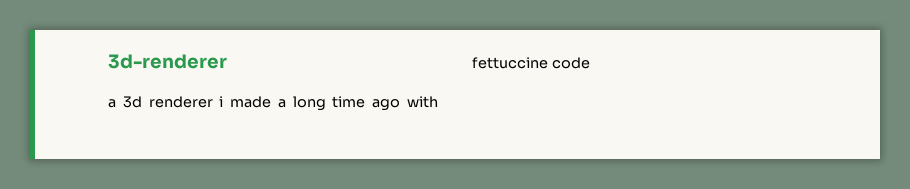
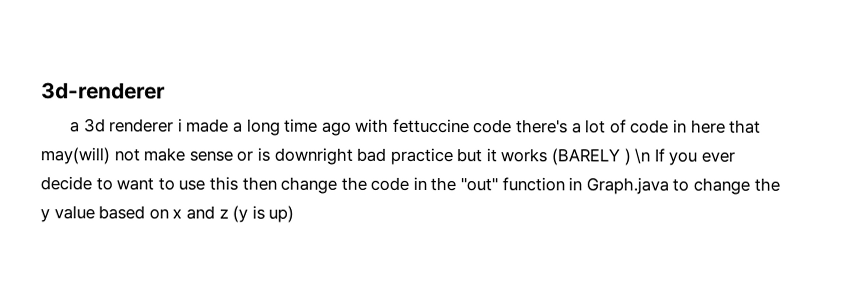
(590, 63) none -> [516,119,762,134] [40,147,736,166] [40,176,780,195] [40,205,295,223] there's a lot of code in here that may(will) not make sense or is downright bad practice but it works (BARELY ) \n If you ever decide to want to use this then change the code in the "out" function in Graph.java to change the y value based on x and z (y is up)

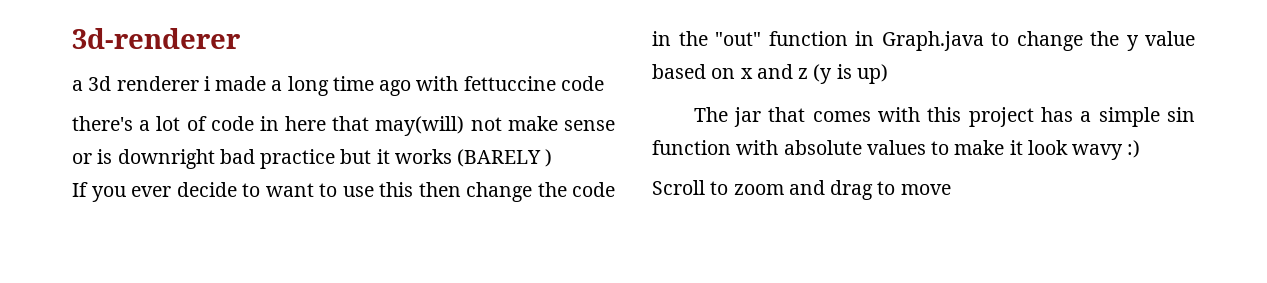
(513, 126) none -> (604, 83) //
[634,148,651,164] \n -> (553, 158) //
(295, 214) none -> [693,107,1195,127] [652,140,1141,160] [652,180,951,200] // The jar that comes with this project has a simple sin function with absolute values to make it look wavy :) // Scroll to zoom and drag to move

